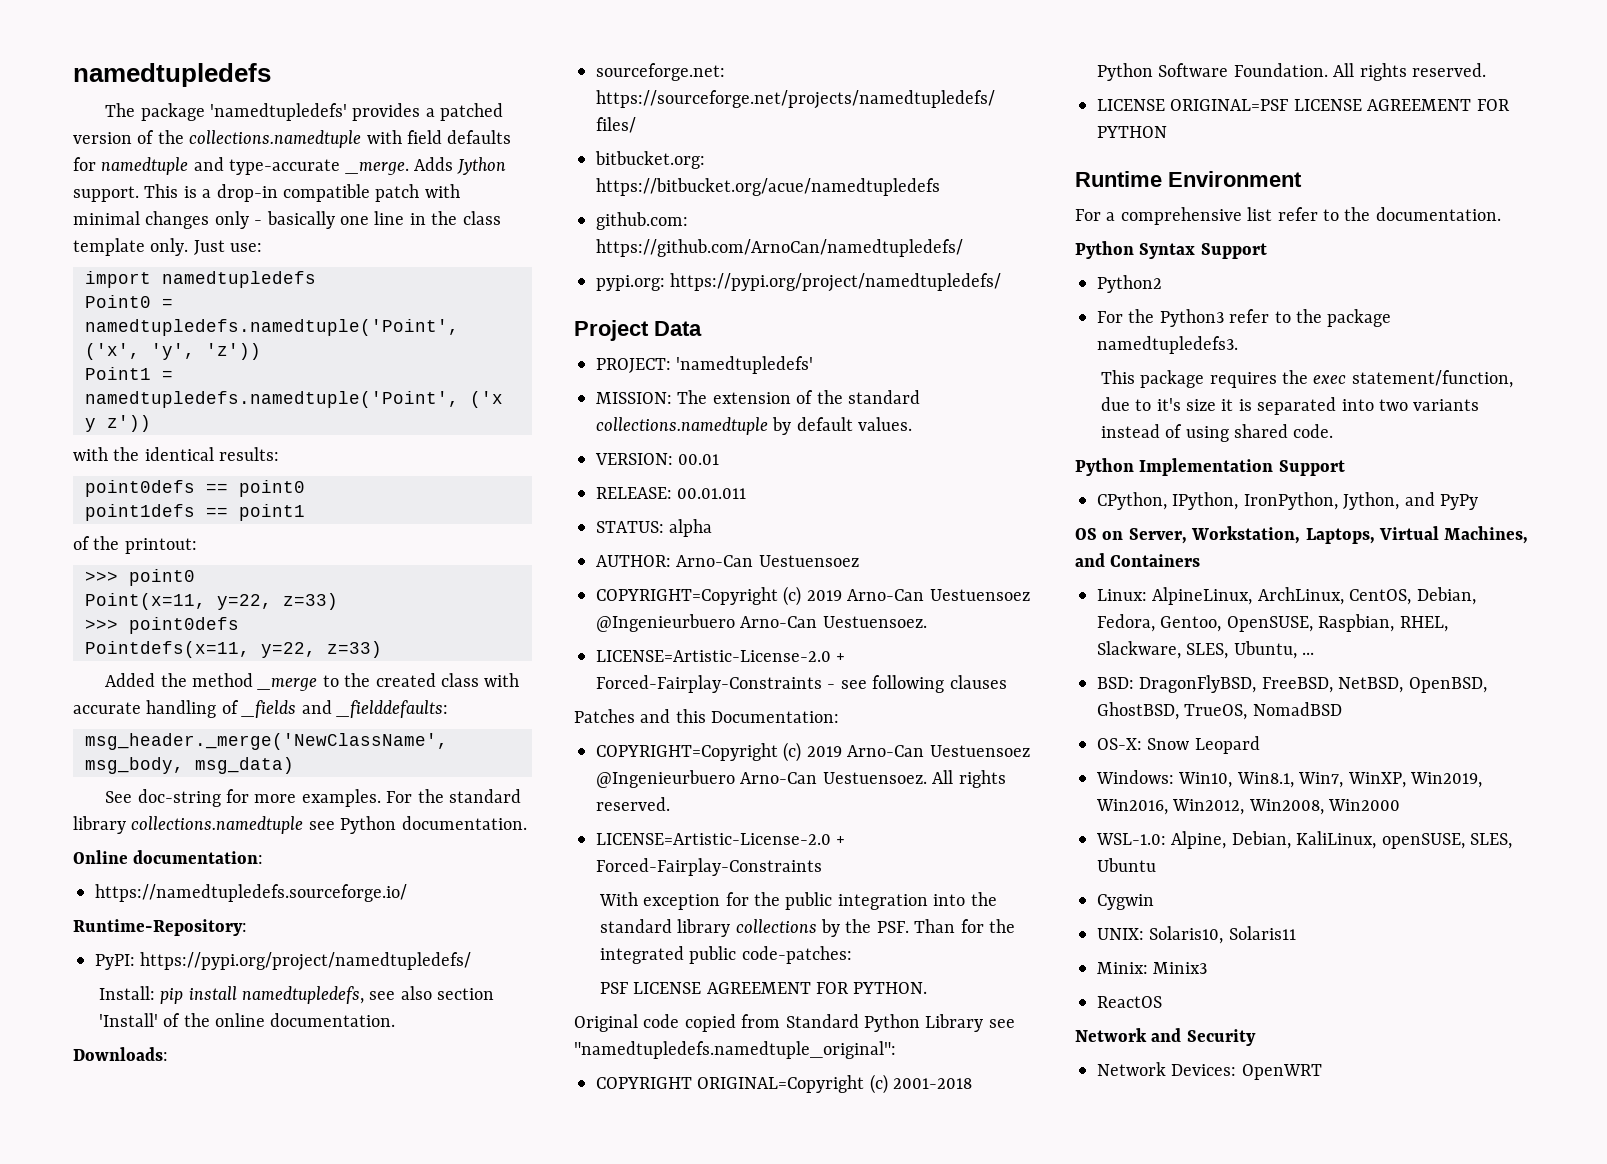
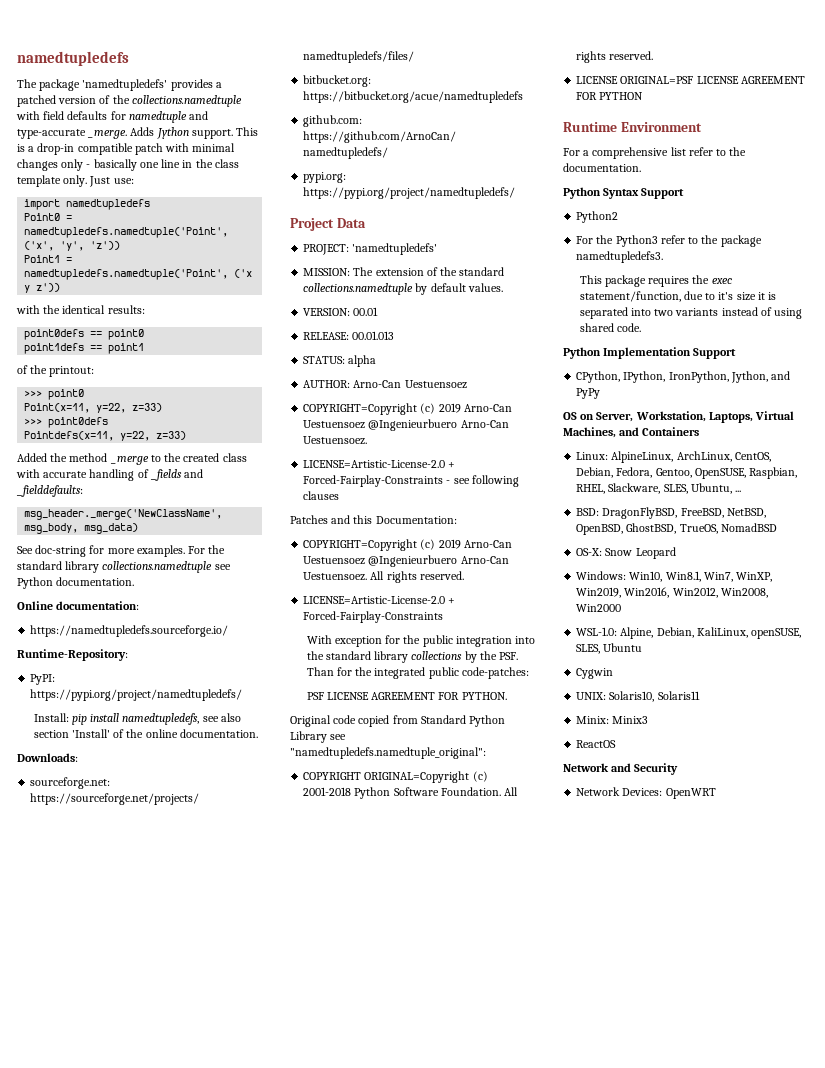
[677,488,747,499] 00.01.011 -> [352,331,395,340] 00.01.013

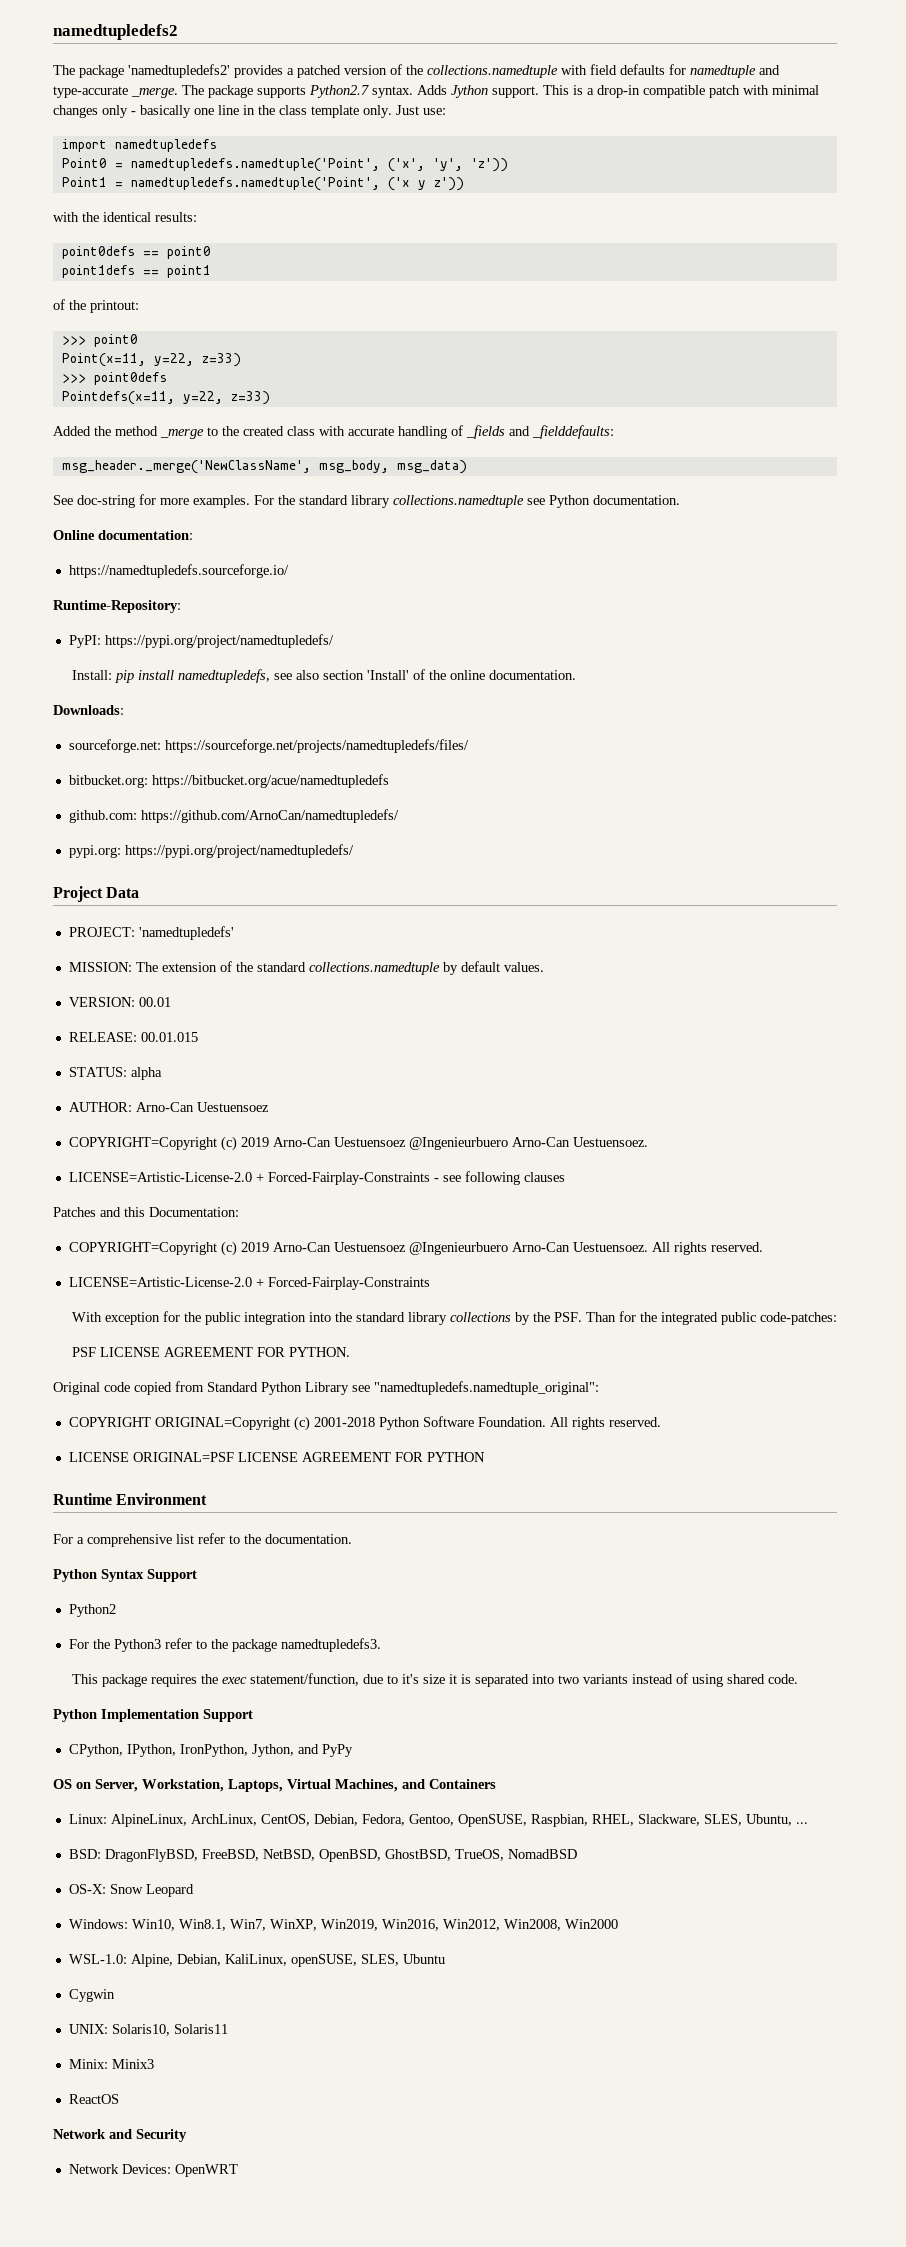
[17,51,129,66] [17,79,168,91] namedtupledefs // The package 'namedtupledefs' -> [53,24,178,40] [53,64,230,78] namedtupledefs2 // The package 'namedtupledefs2'
(128, 134) none -> [182,85,413,98] The package supports Python2.7 syntax.
[352,331,395,340] 00.01.013 -> [140,1032,198,1042] 00.01.015

